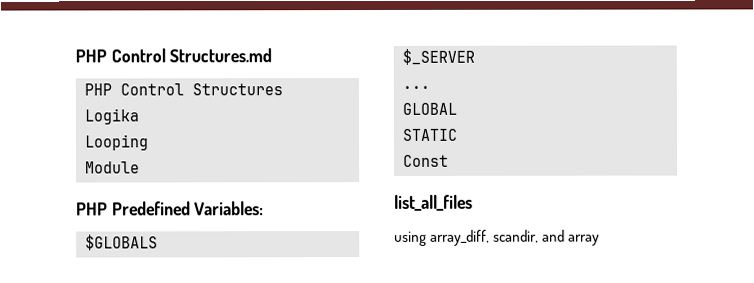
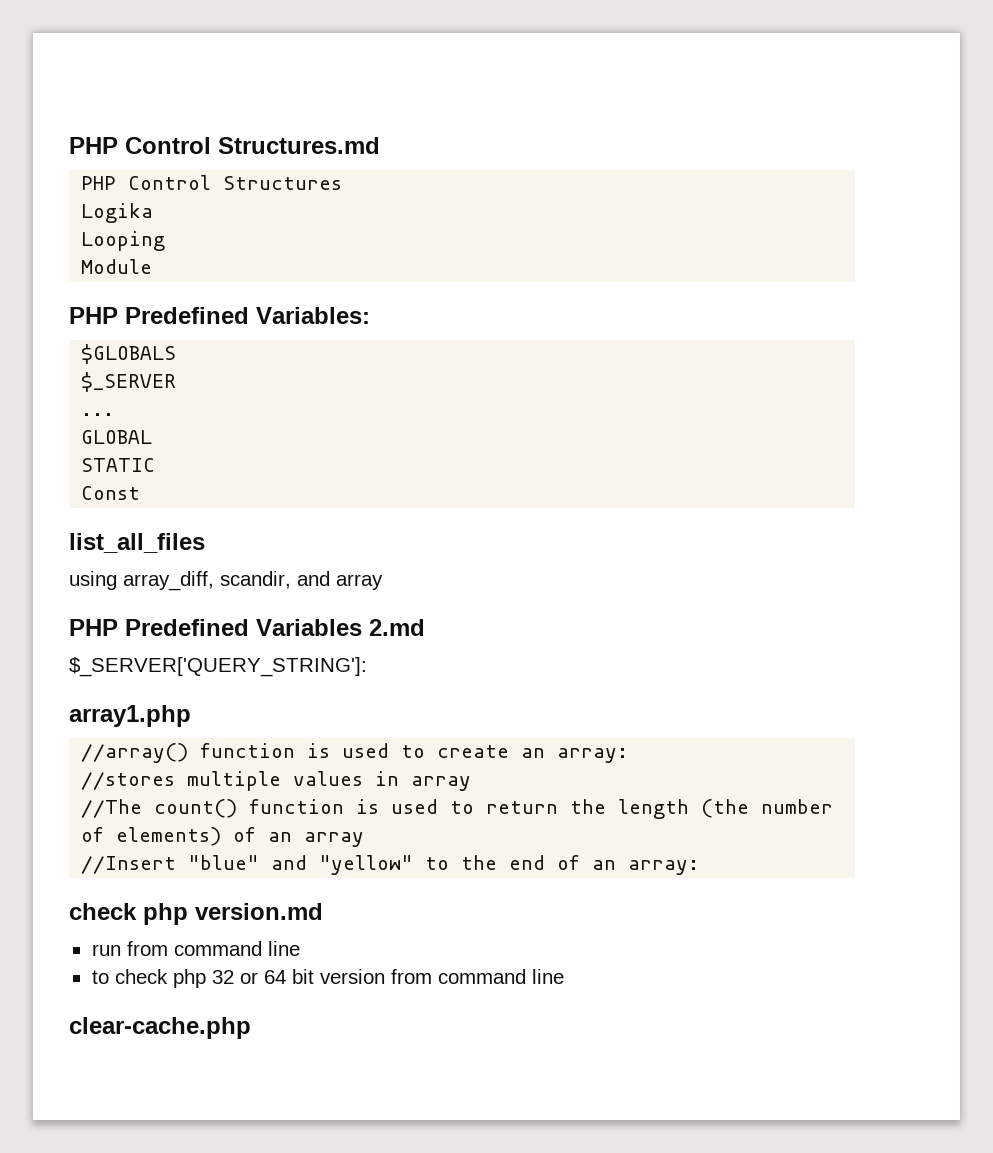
(601, 240) none -> [69,619,425,636] [69,657,367,677] [69,705,191,727] [81,743,629,763] [81,771,472,791] [81,799,834,819] [81,827,365,847] [81,855,700,875] [69,903,323,925] [91,941,300,956] [91,969,564,988] [69,1017,251,1039] // PHP Predefined Variables 2.md // $_SERVER['QUERY_STRING']: // array1.php // //array() function is used to create an array: // //stores multiple values in array // //The count() function is used to return the length (the number of elements) of an array // //Insert "blue" and "yellow" to the end of an array: // check php version.md // run from command line // to check php 32 or 64 bit version from command line // clear-cache.php

